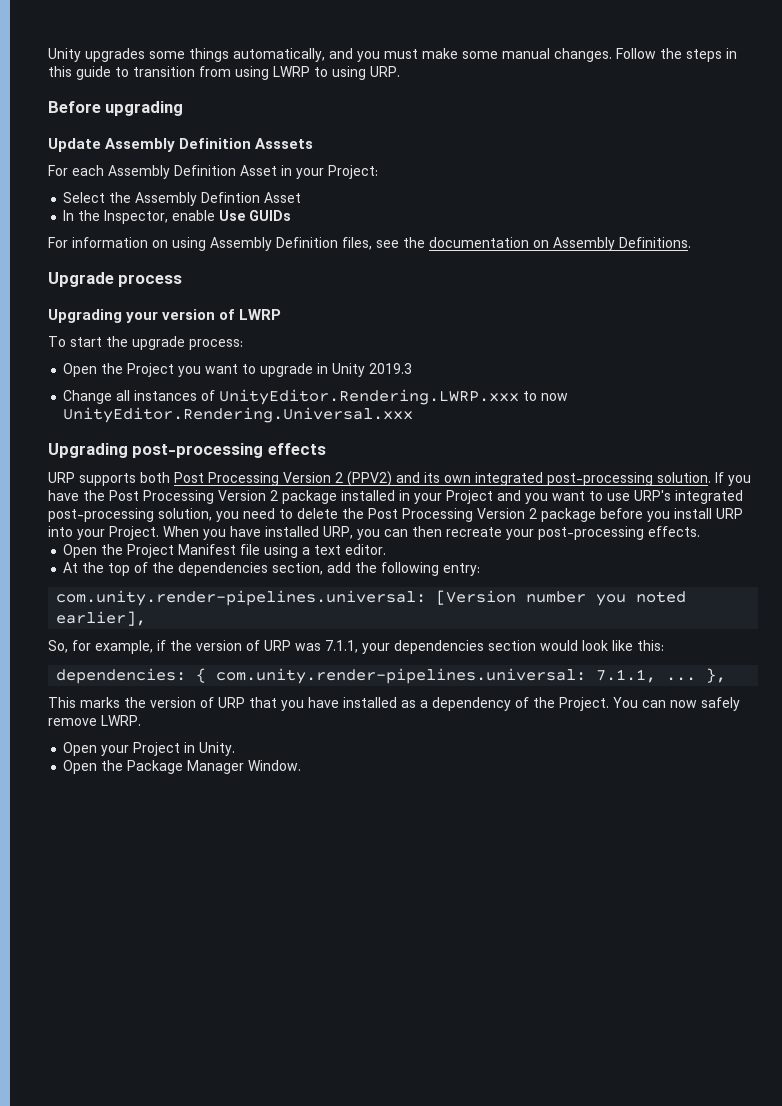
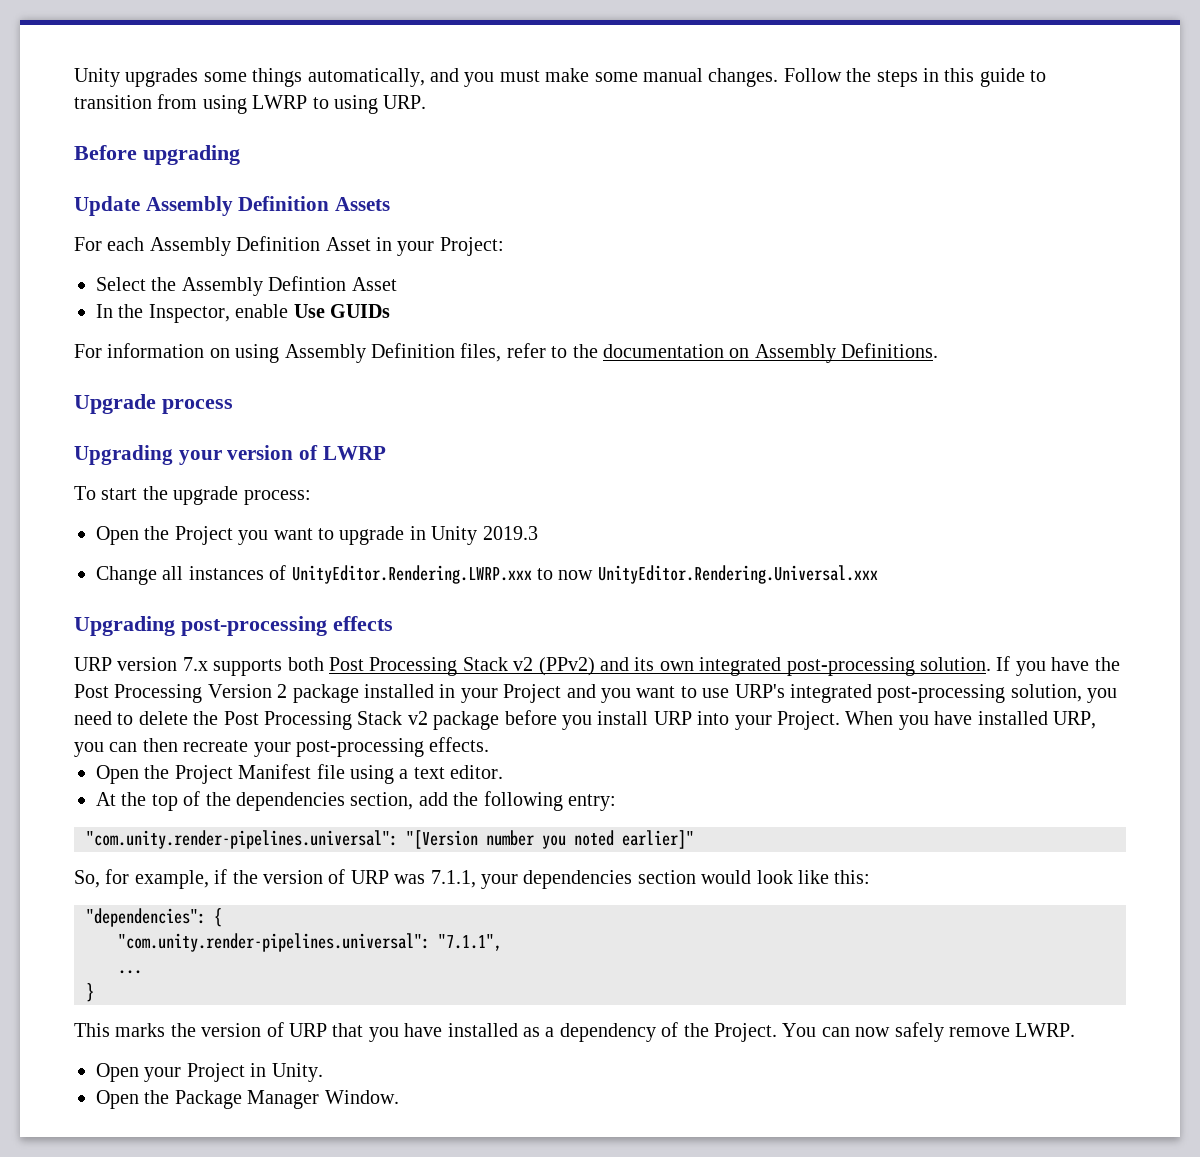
[255,138,314,149] Asssets -> [335,197,391,211] Assets
[376,240,399,248] see -> [506,343,568,358] refer to
(75, 477) none -> [117,657,208,671] version 7.x
[283,471,392,487] Version 2 (PPV2) -> [462,657,595,676] Stack v2 (PPv2)
[477,508,537,519] Version 2 -> [357,711,428,725] Stack v2
[56,590,517,606] com.unity.render-pipelines.universal: [Version -> [86,830,478,849] "com.unity.render-pipelines.universal": "[Version
[56,611,147,626] earlier], -> [622,830,694,849] earlier]"
[56,668,187,684] dependencies: -> [86,908,206,927] "dependencies":
[216,668,657,684] com.unity.render-pipelines.universal: 7.1.1, -> [118,933,502,952] // "com.unity.render-pipelines.universal": "7.1.1", //
[706,668,727,683] }, -> [86,983,94,1002] // }

